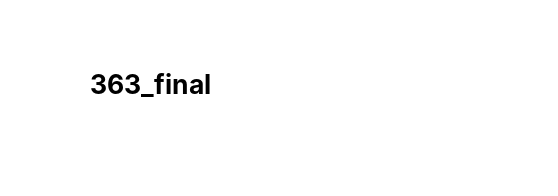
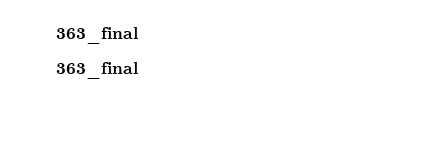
[90,73,211,97] 363_final -> [56,27,138,44] [56,62,138,79] 363_final // 363_final

